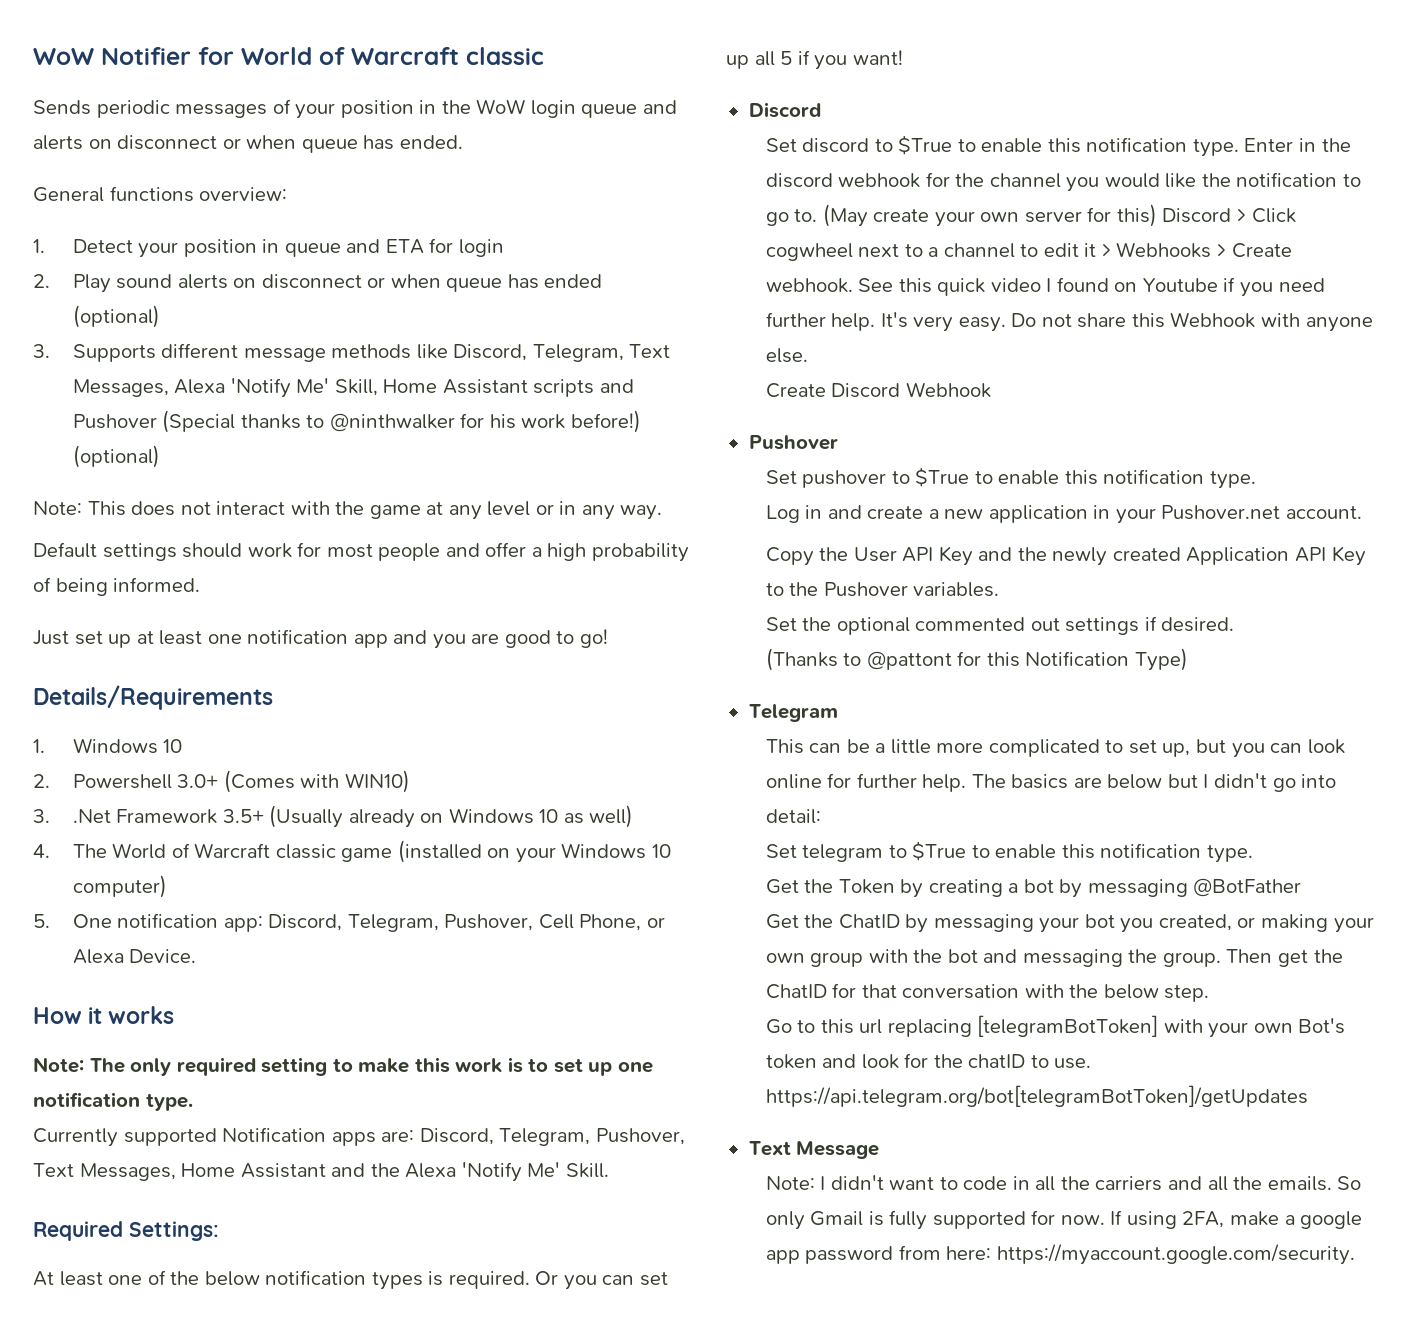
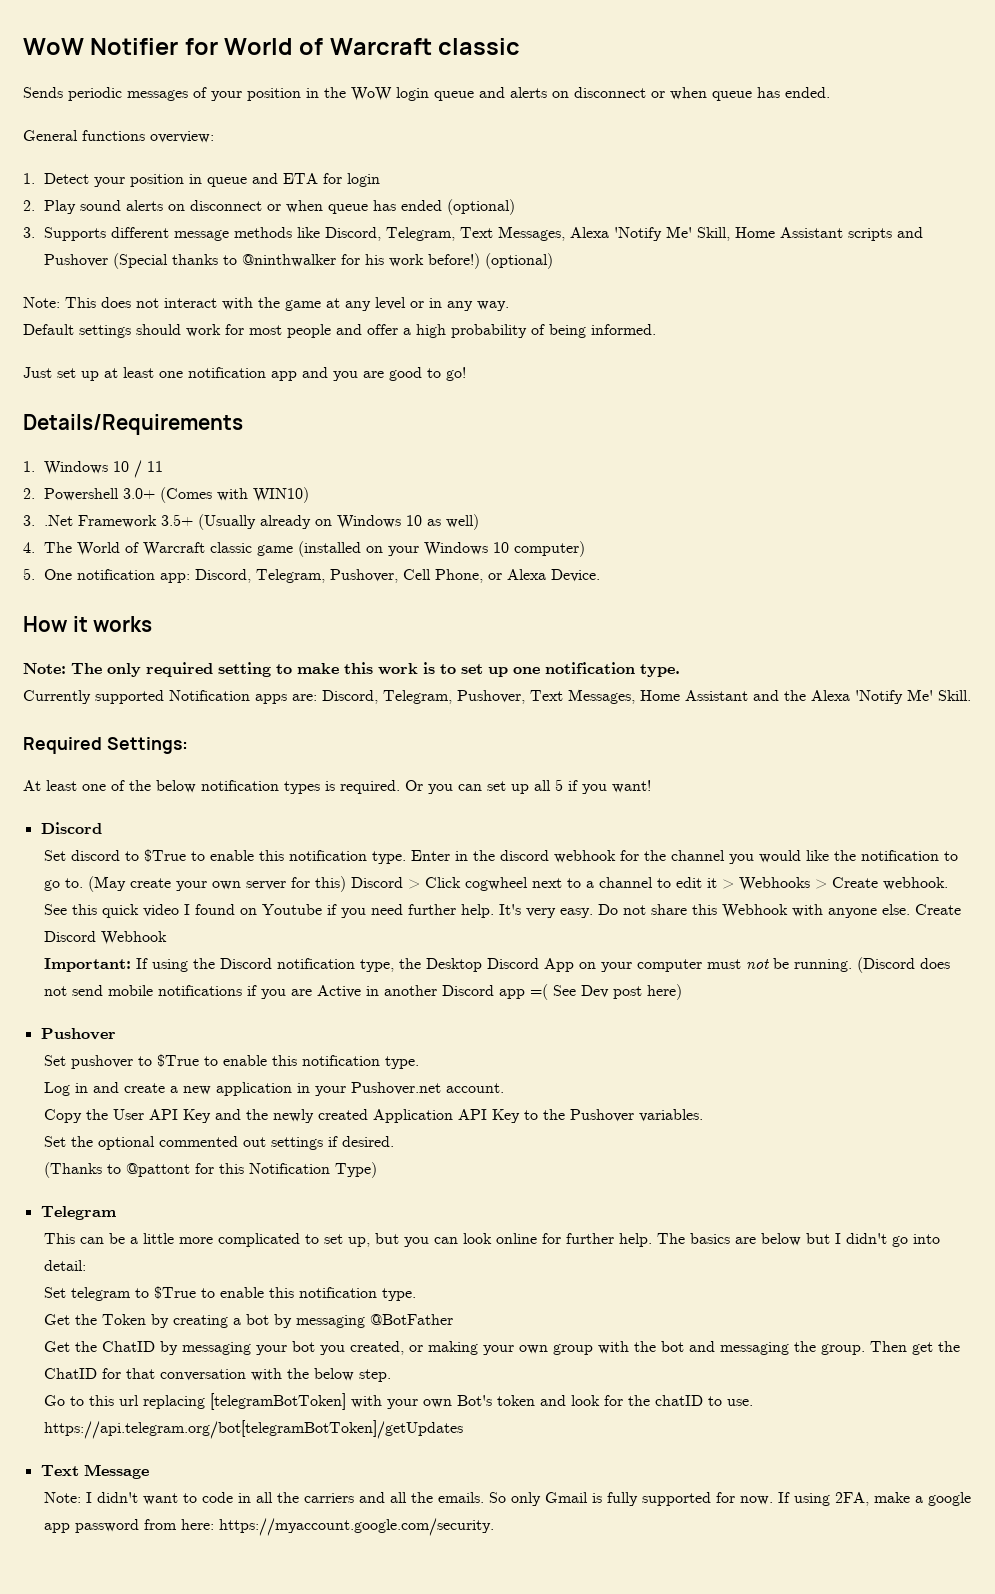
(183, 746) none -> [133,460,163,478] / 11
(808, 355) // -> (910, 909) none
(991, 390) none -> [43,957,950,973] [43,984,682,1000] // Important: If using the Discord notification type, the Desktop Discord App on your computer must not be running. (Discord does not send mobile notifications if you are Active in another Discord app =( See Dev post here)

